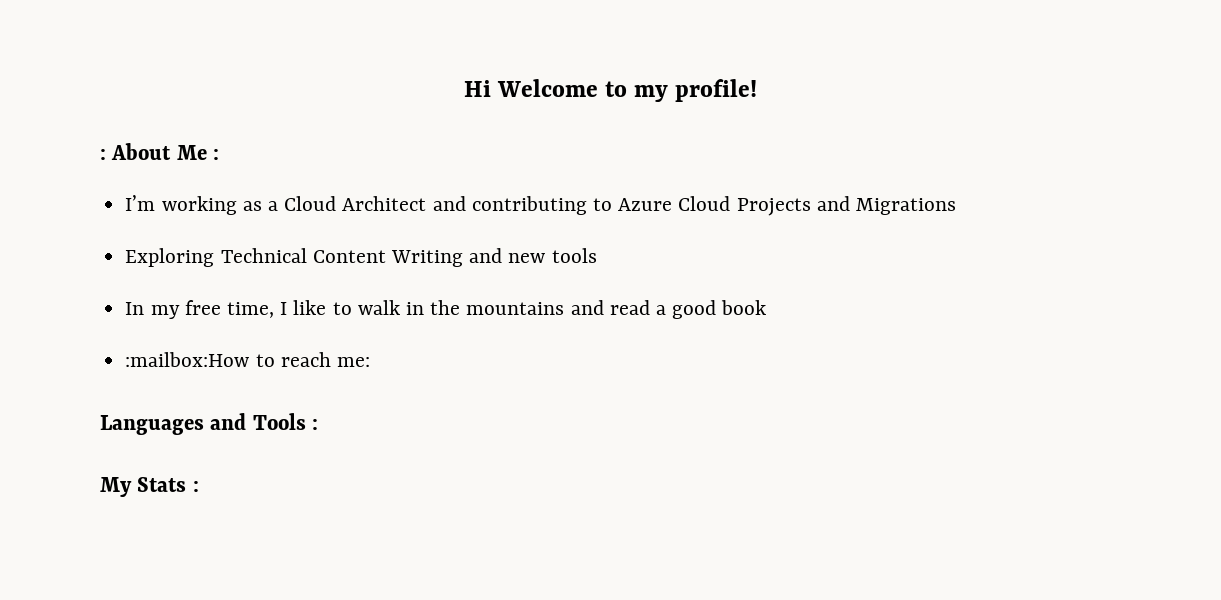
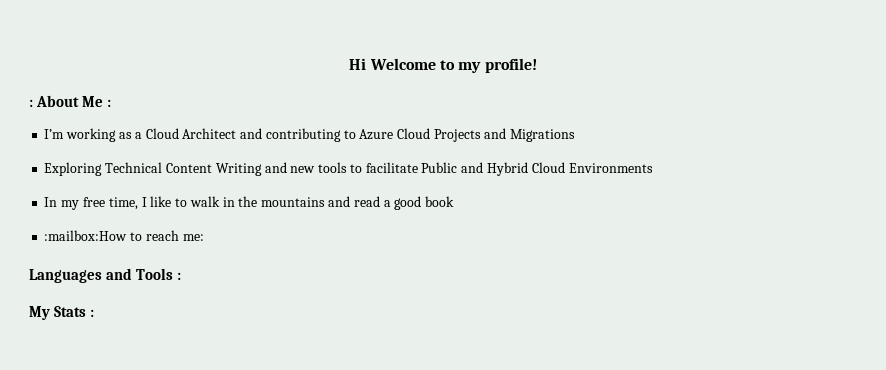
(597, 255) none -> [349,162,653,176] to facilitate Public and Hybrid Cloud Environments

